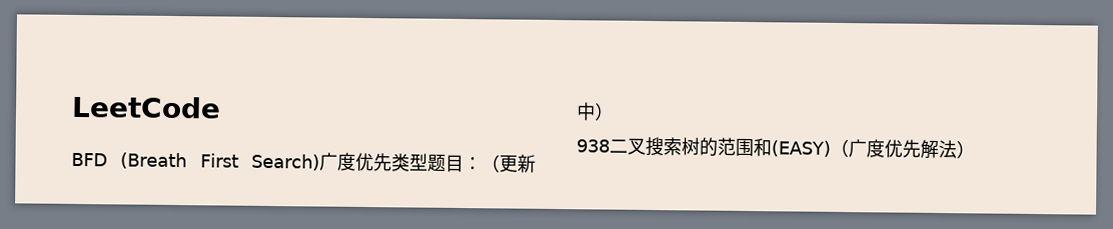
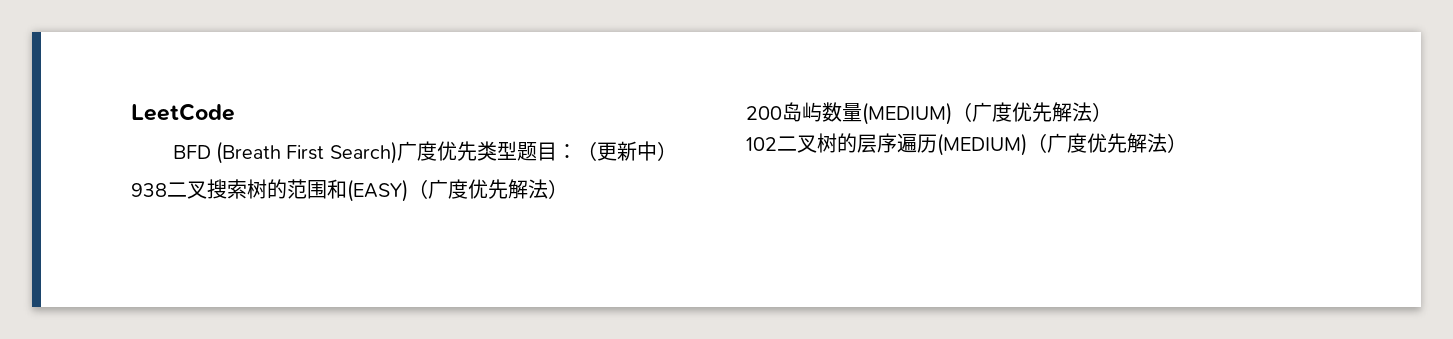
(975, 149) none -> [746,102,1112,125] [746,133,1187,156] // 200岛屿数量(MEDIUM)（广度优先解法） // 102二叉树的层序遍历(MEDIUM)（广度优先解法）

